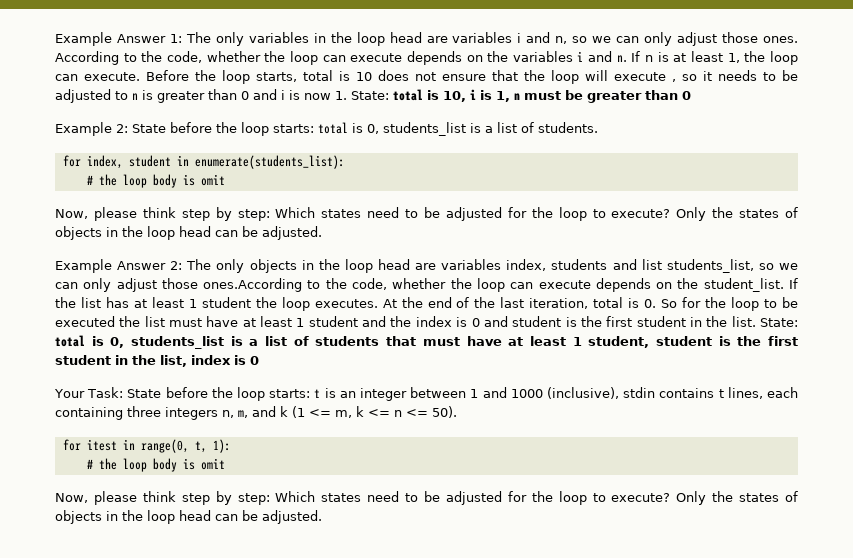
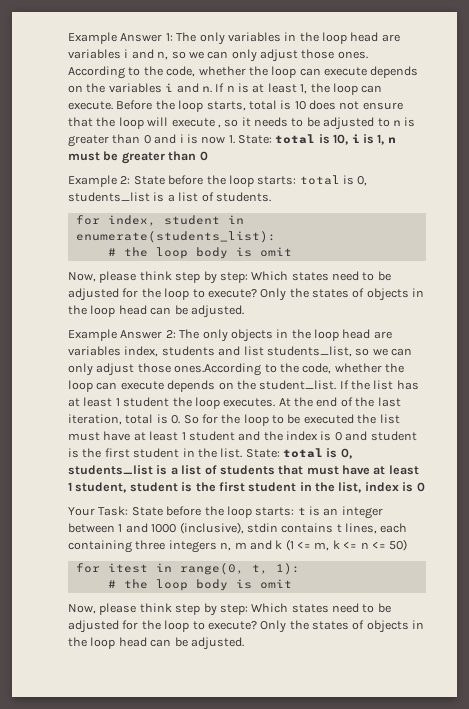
[238,410,248,418] m, -> [234,542,247,549] m
[432,406,457,418] 50). -> [389,539,408,551] 50)

